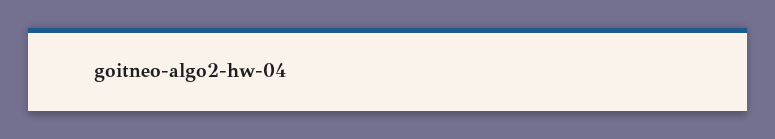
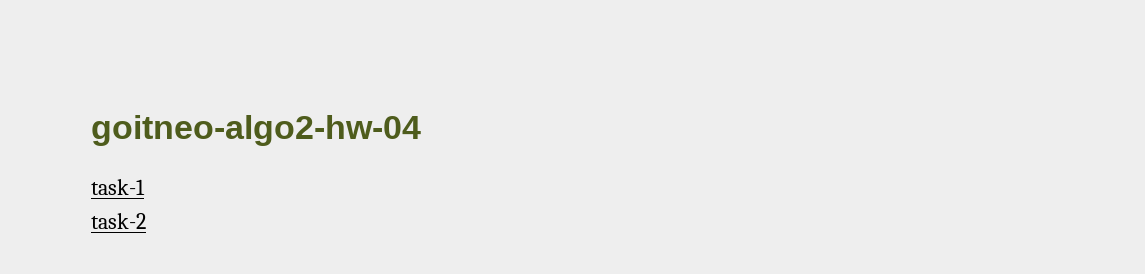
(287, 72) none -> [91,179,145,195] [91,213,146,229] // task-1 // task-2

